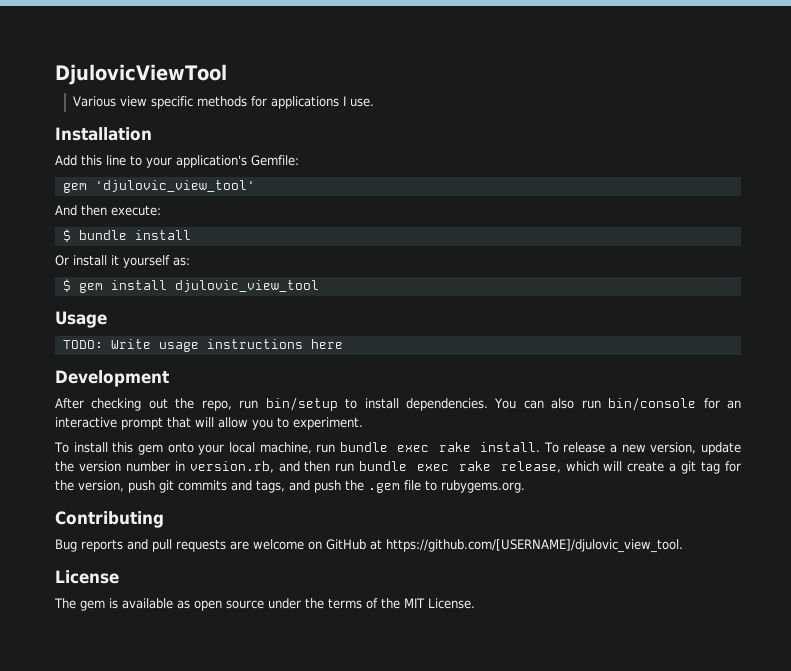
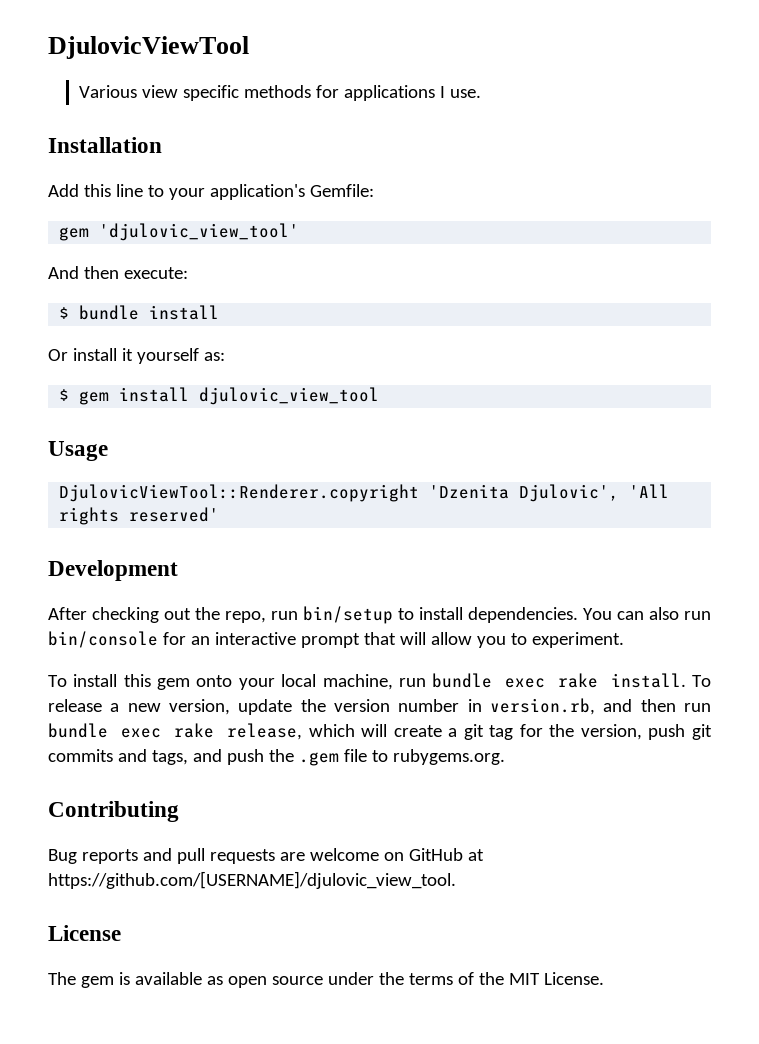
[62,339,343,352] TODO: Write usage instructions here -> [59,484,670,502] [59,507,220,525] DjulovicViewTool::Renderer.copyright 'Dzenita Djulovic', 'All rights reserved'

